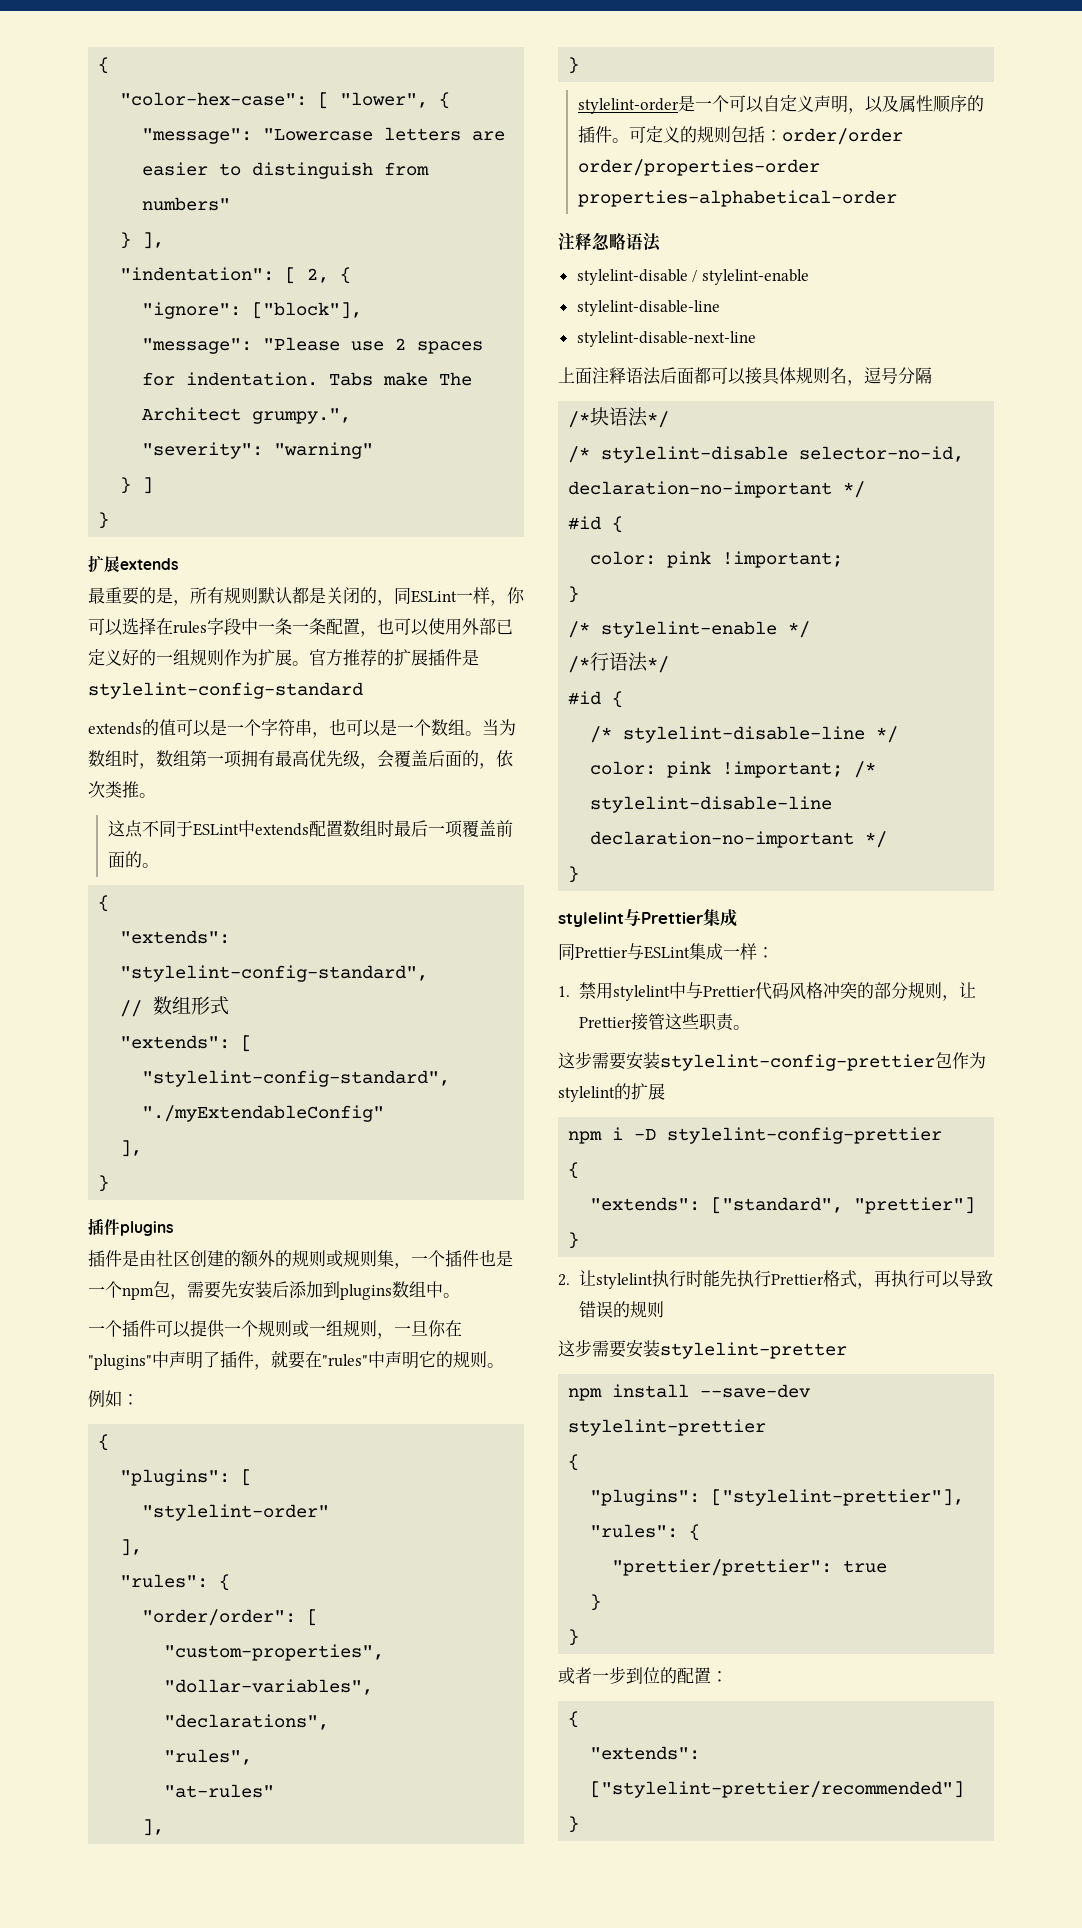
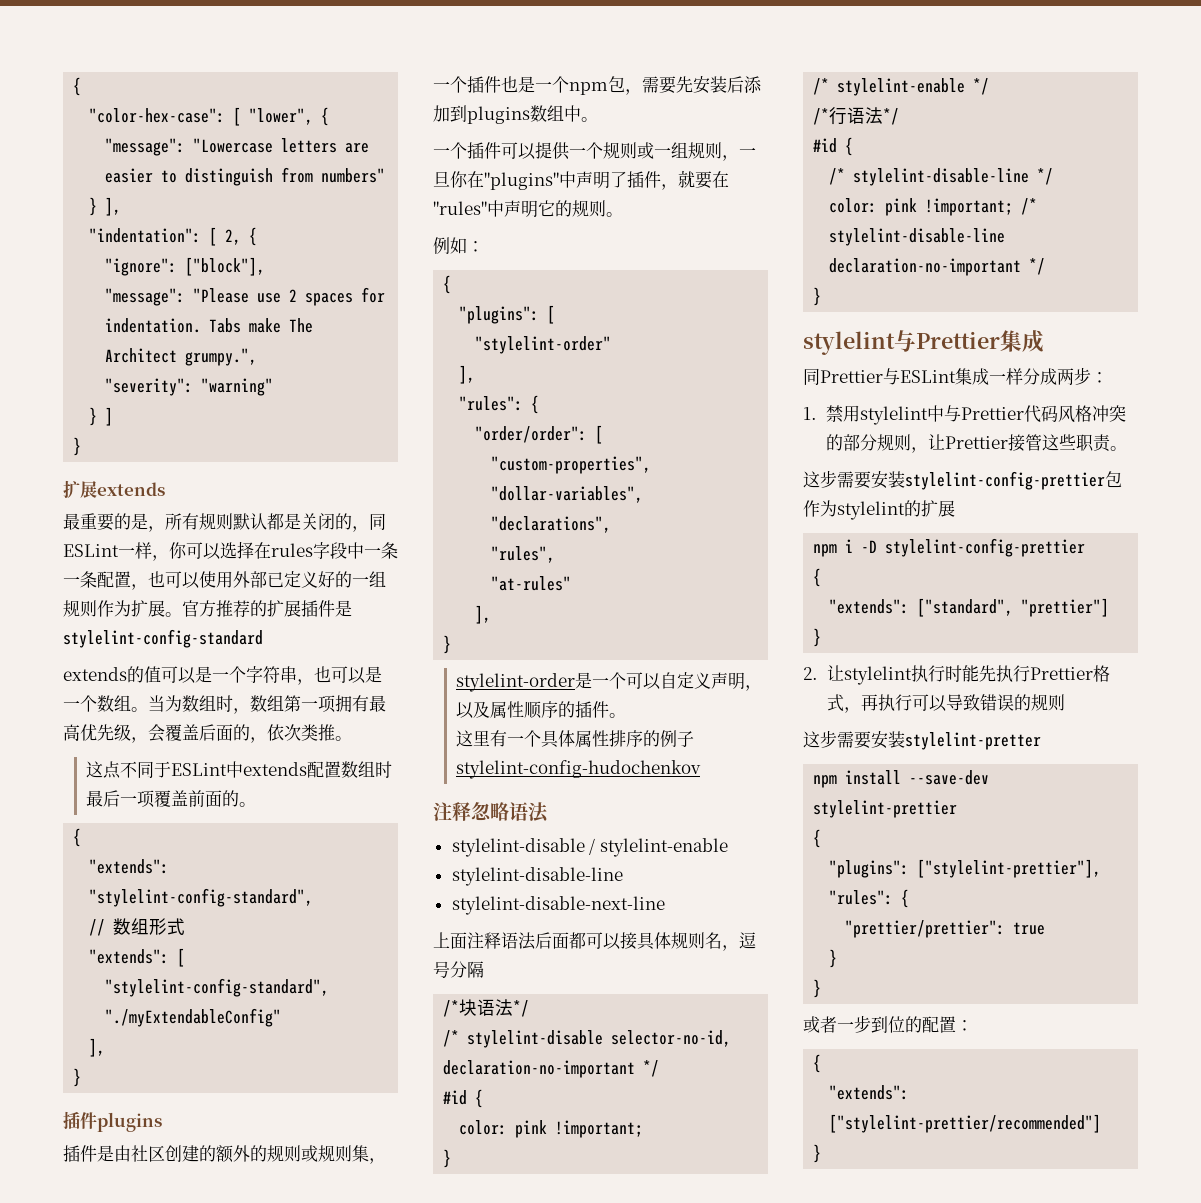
[628,126,903,145] [577,159,820,176] [577,190,897,207] 可定义的规则包括：order/order order/properties-order properties-alphabetical-order -> [456,730,695,748] [456,760,702,779] // 这里有一个具体属性排序的例子stylelint-config-hudochenkov
(757, 951) none -> [1023,367,1091,385] 分成两步

